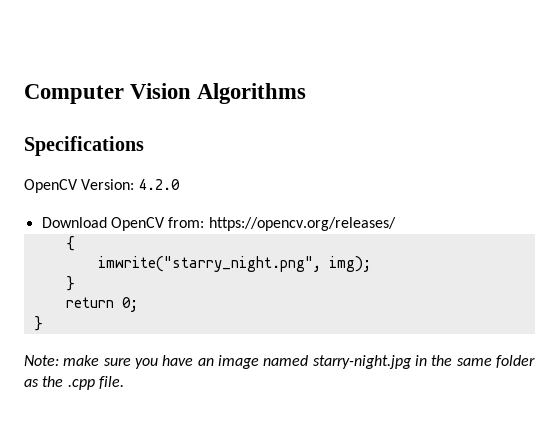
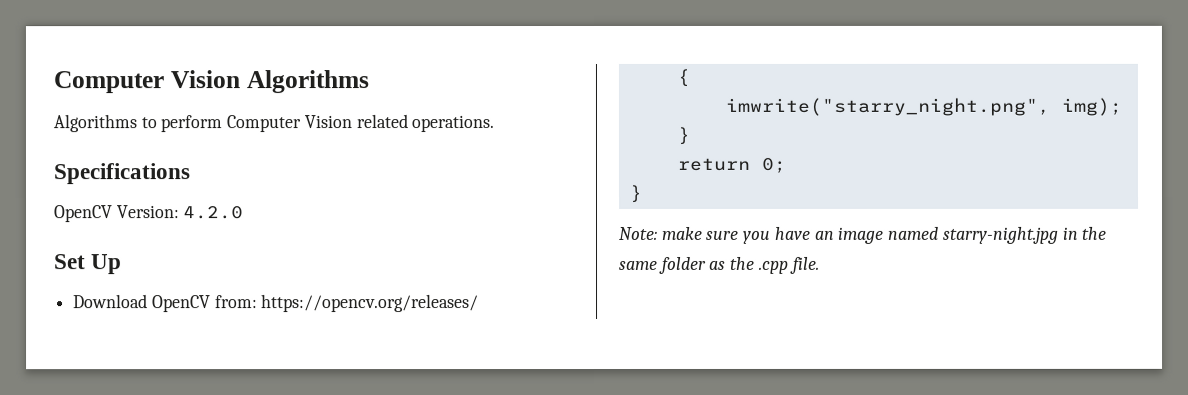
(307, 93) none -> [53,114,495,133] // Algorithms to perform Computer Vision related operations.
(180, 184) none -> [54,254,123,275] // Set Up

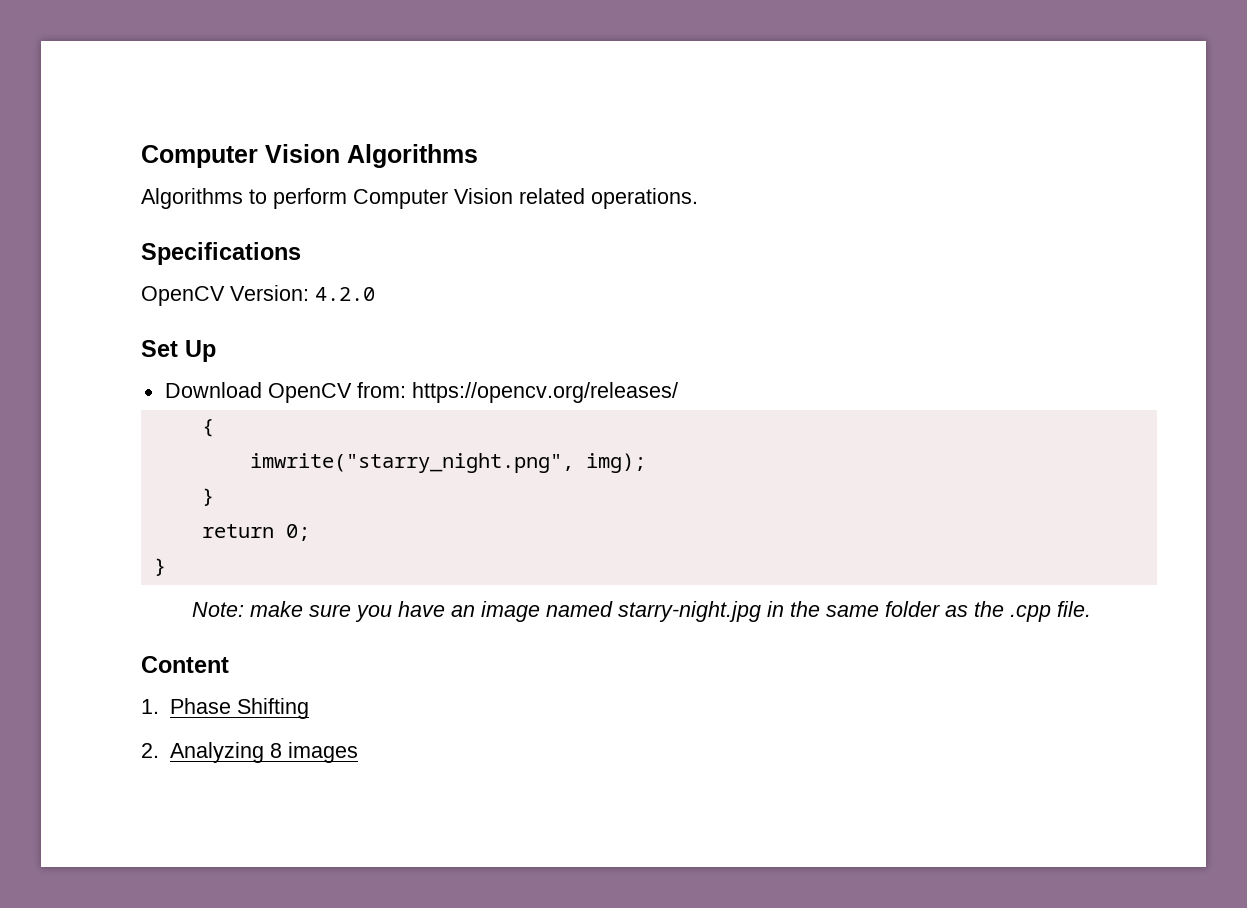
(820, 265) none -> [141,656,229,673] [141,698,309,719] [141,742,358,763] // Content // 1. Phase Shifting // 2. Analyzing 8 images

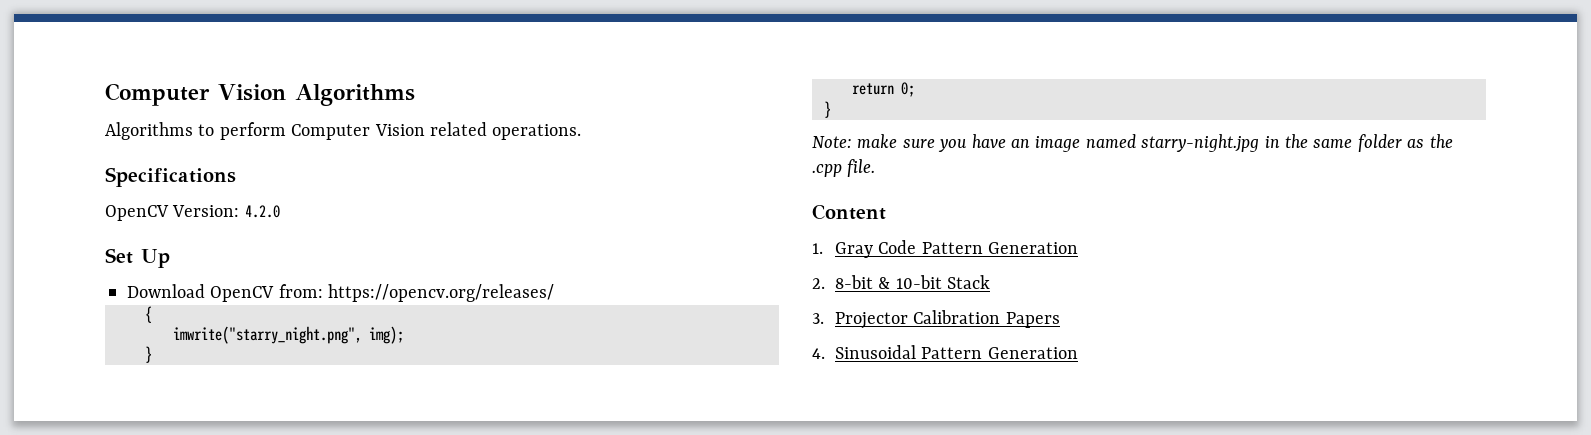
[169,698,309,719] [141,742,358,763] Phase Shifting // 2. Analyzing 8 images -> [834,240,1079,258] [812,275,991,289] [812,310,1060,329] [812,345,1078,359] Gray Code Pattern Generation // 2. 8-bit & 10-bit Stack // 3. Projector Calibration Papers // 4. Sinusoidal Pattern Generation

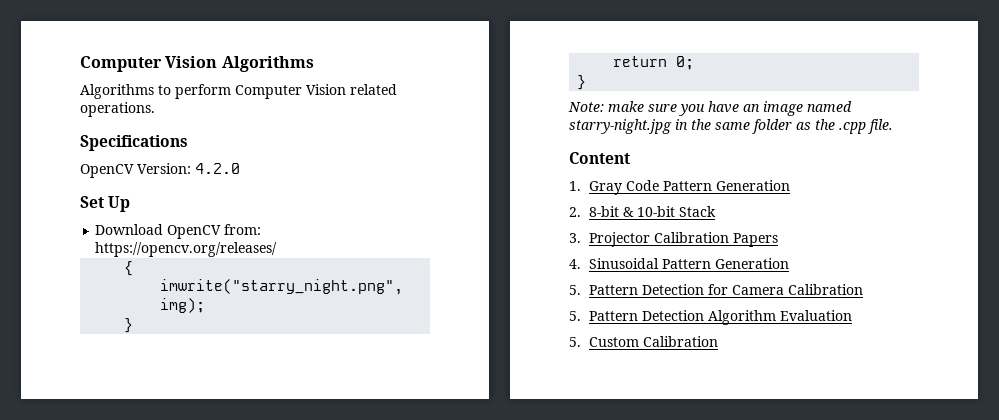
(1078, 353) none -> [569,284,864,295] [569,310,853,325] [569,336,719,347] // 5. Pattern Detection for Camera Calibration // 5. Pattern Detection Algorithm Evaluation // 5. Custom Calibration

